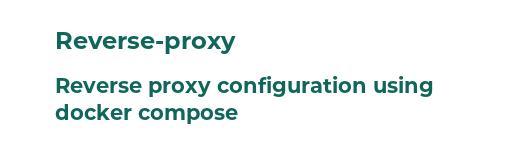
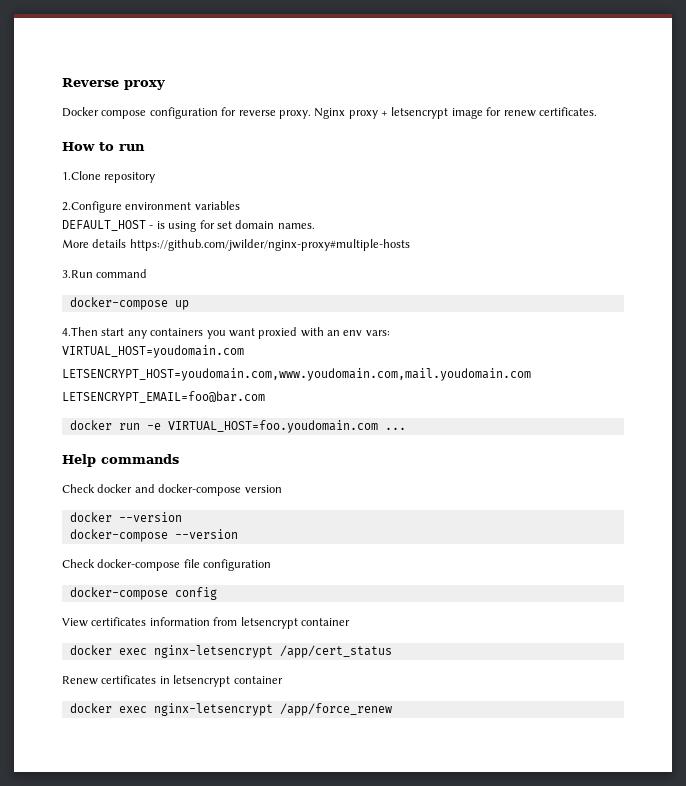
[55,32,236,54] Reverse-proxy // -> (62, 82) none
[217,76,434,97] [55,104,238,124] configuration using docker compose -> [62,107,597,119] [62,142,145,151] [62,171,156,183] [62,201,240,213] [62,220,315,232] [62,239,410,251] [62,269,148,278] [69,297,189,310] [62,327,390,339] [62,345,244,358] [62,368,531,381] [62,391,265,403] [69,420,406,433] [62,454,179,467] [62,484,282,496] [69,512,182,522] [69,529,238,542] [62,559,272,571] [69,587,217,600] [62,617,350,629] [69,645,392,658] [62,675,283,687] [69,703,392,716] // Docker compose configuration for reverse proxy. Nginx proxy + letsencrypt image for renew certificates. // How to run // 1.Clone repository // 2.Configure environment variables // DEFAULT_HOST - is using for set domain names. // More details https://github.com/jwilder/nginx-proxy#multiple-hosts // 3.Run command // docker-compose up // 4.Then start any containers you want proxied with an env vars: // VIRTUAL_HOST=youdomain.com // LETSENCRYPT_HOST=youdomain.com,www.youdomain.com,mail.youdomain.com // LETSENCRYPT_EMAIL=foo@bar.com // docker run -e VIRTUAL_HOST=foo.youdomain.com ... // Help commands // Check docker and docker-compose version // docker --version // docker-compose --version // Check docker-compose file configuration // docker-compose config // View certificates information from letsencrypt container // docker exec nginx-letsencrypt /app/cert_status // Renew certificates in letsencrypt container // docker exec nginx-letsencrypt /app/force_renew

